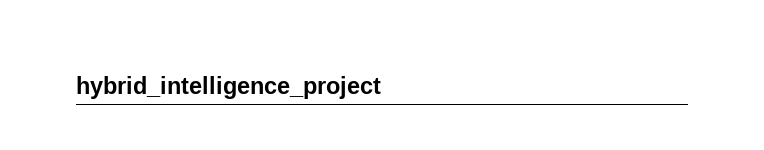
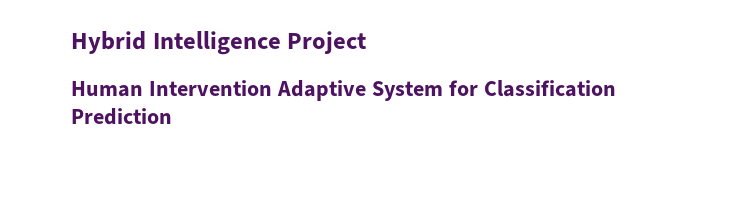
[76,76,381,99] hybrid_intelligence_project -> [71,31,367,55] [71,80,616,101] [71,108,172,125] Hybrid Intelligence Project // Human Intervention Adaptive System for Classification Prediction

